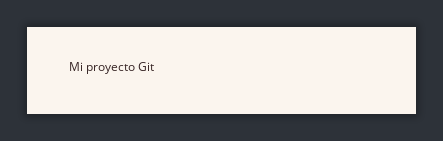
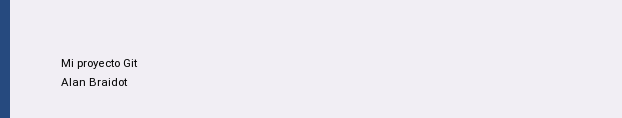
(155, 66) none -> [61,78,129,86] // Alan Braidot

